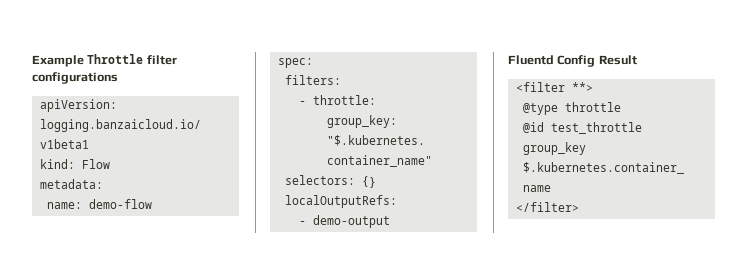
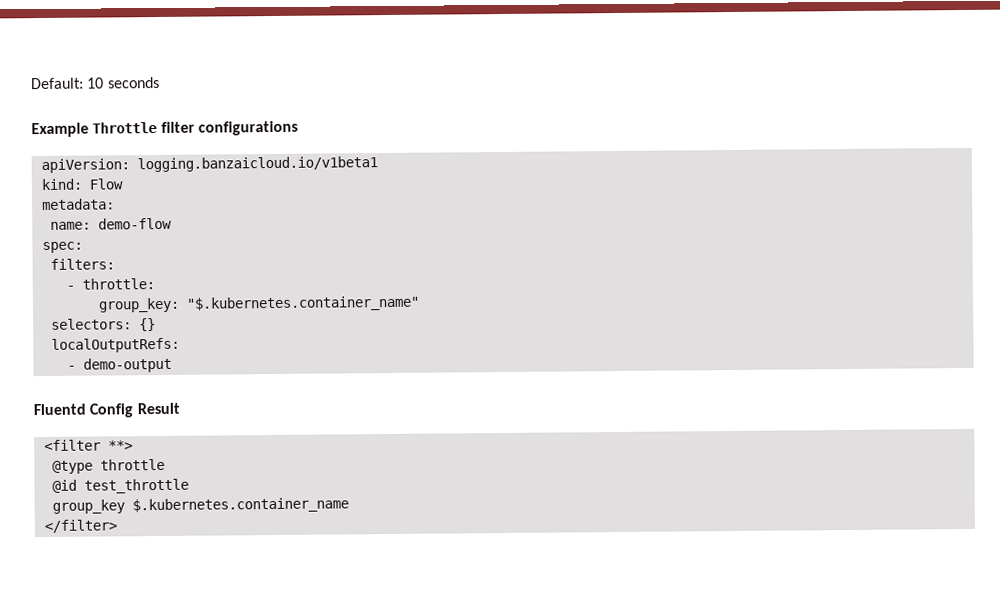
(32, 61) none -> [31,76,160,90] Default: 10 seconds //

